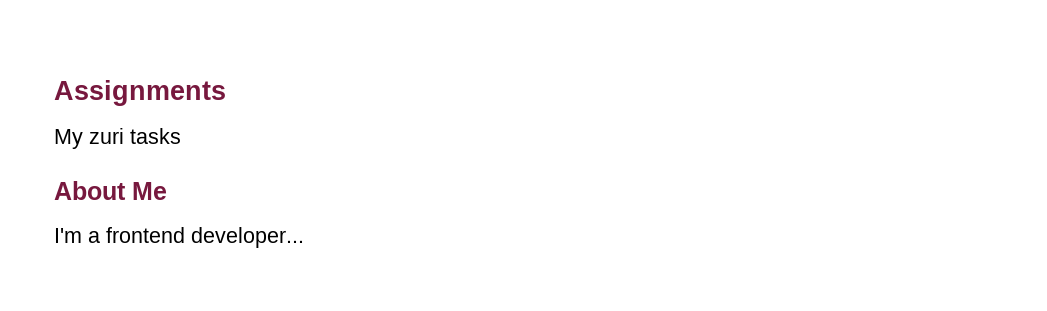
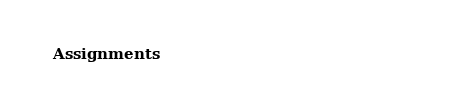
[54,128,181,149] [54,181,167,200] [54,227,304,248] // My zuri tasks // About Me // I'm a frontend developer... -> (160, 55) none

